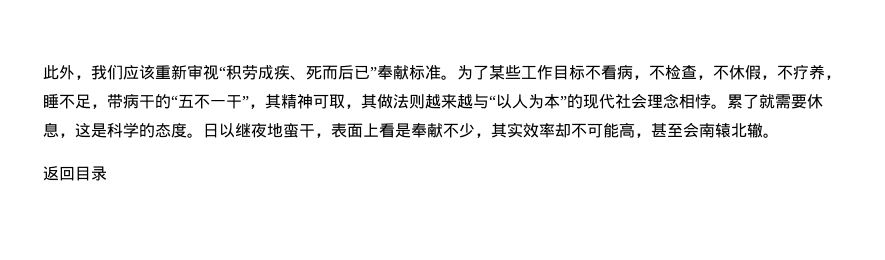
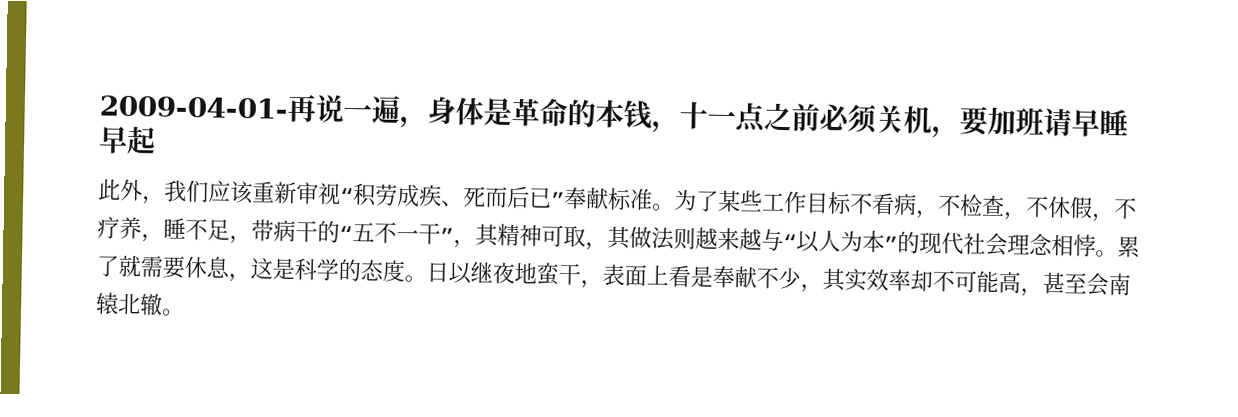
(43, 72) none -> [99,93,1128,139] [98,125,156,155] 2009-04-01-再说一遍，身体是革命的本钱，十一点之前必须关机，要加班请早睡早起 //
[43,166,107,181] // 返回目录 -> (185, 312) none

